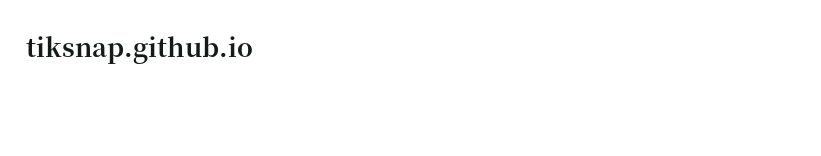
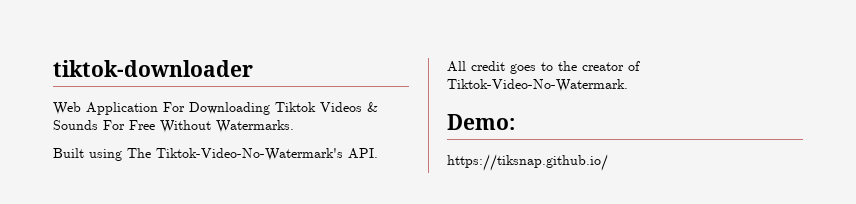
[26,36,253,64] tiksnap.github.io -> [53,60,253,77] [53,102,378,115] [53,120,294,133] [53,148,378,161] [447,61,640,74] [447,79,628,92] [447,114,515,130] [447,154,608,171] tiktok-downloader // Web Application For Downloading Tiktok Videos & Sounds For Free Without Watermarks. // Built using The Tiktok-Video-No-Watermark's API. // All credit goes to the creator of Tiktok-Video-No-Watermark. // Demo: // https://tiksnap.github.io/

